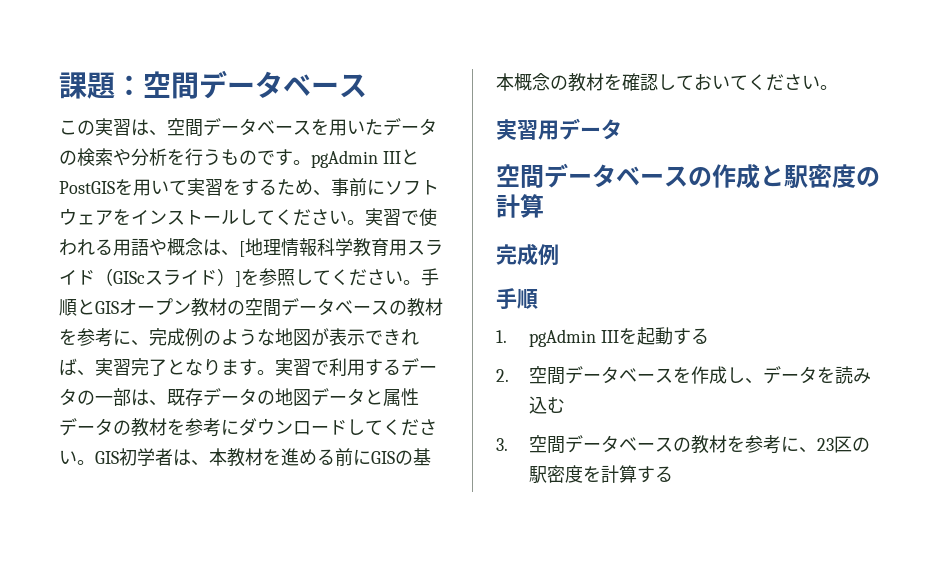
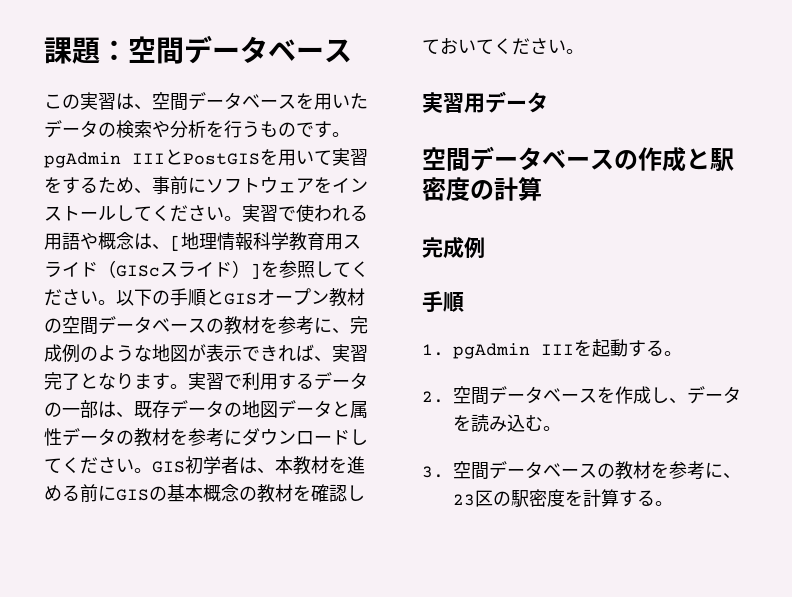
(421, 282) none -> [116,289,170,306] 以下の
(710, 336) none -> [664,351,682,356] 。
(566, 405) none -> [543,426,561,431] 。
(674, 474) none -> [655,501,673,506] 。

